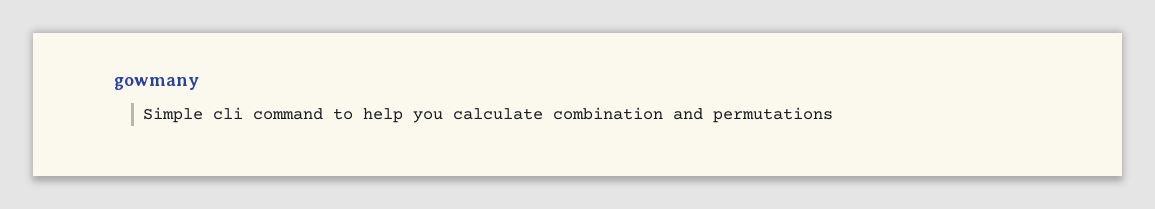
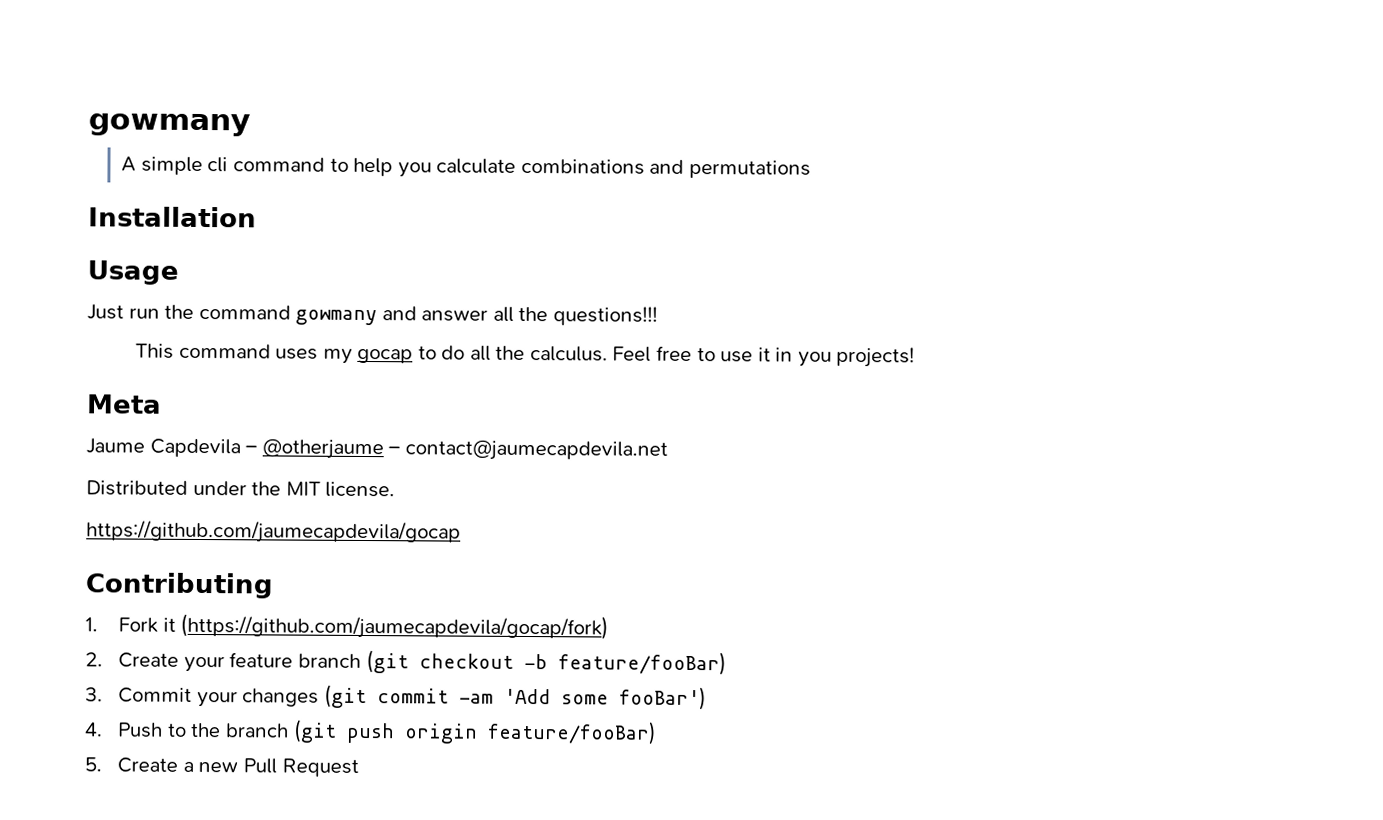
[143,107,204,123] Simple -> [121,156,203,176] A simple
[553,107,664,120] combination -> [520,158,645,175] combinations
(834, 115) none -> [88,206,257,228] [87,260,179,285] [87,304,658,326] [135,343,916,368] [86,394,162,414] [86,438,668,461] [86,480,396,498] [86,520,461,544] [85,572,273,599] [85,613,610,640] [85,650,727,676] [85,684,707,711] [84,719,657,745] [84,757,359,777] // Installation // Usage // Just run the command gowmany and answer all the questions!!! // This command uses my gocap to do all the calculus. Feel free to use it in you projects! // Meta // Jaume Capdevila – @otherjaume – contact@jaumecapdevila.net // Distributed under the MIT license. // https://github.com/jaumecapdevila/gocap // Contributing // 1. Fork it (https://github.com/jaumecapdevila/gocap/fork) // 2. Create your feature branch (git checkout -b feature/fooBar) // 3. Commit your changes (git commit -am 'Add some fooBar') // 4. Push to the branch (git push origin feature/fooBar) // 5. Create a new Pull Request

